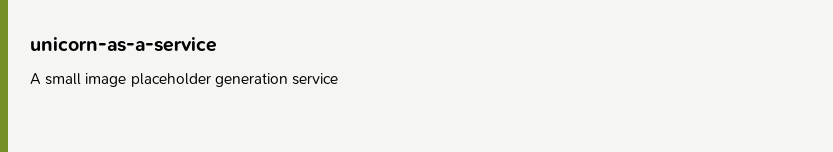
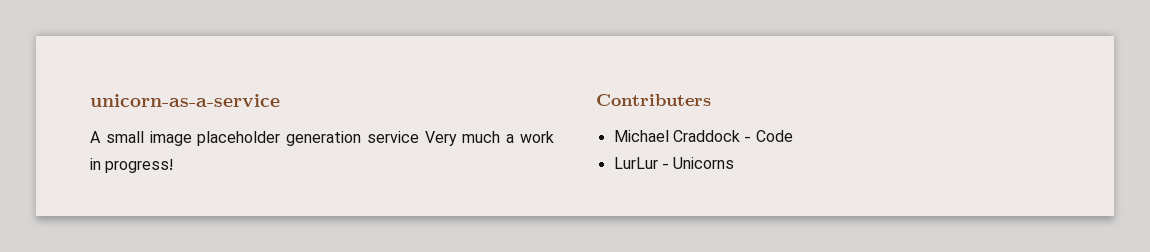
(338, 79) none -> [424,131,554,146] [90,158,174,173] [596,94,711,106] [613,130,793,142] [613,157,735,169] Very much a work in progress! // Contributers // Michael Craddock - Code // LurLur - Unicorns

